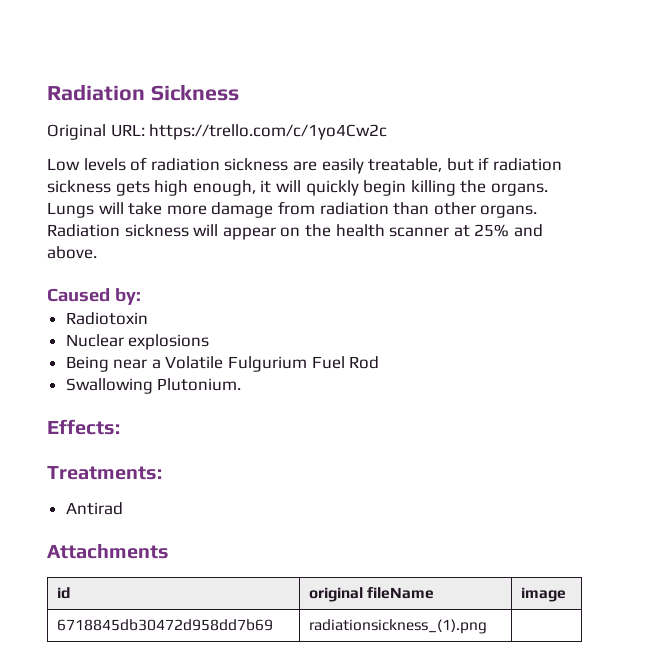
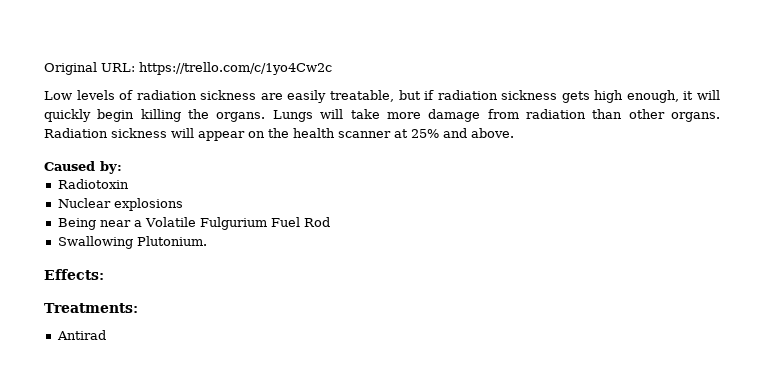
[47,84,239,101] Radiation Sickness // -> (44, 68) none
[47,544,169,559] [56,587,70,599] [308,587,434,602] [520,587,566,602] [56,619,273,631] [308,619,487,634] // Attachments // id | original fileName | image // 6718845db30472d958dd7b69 | radiationsickness_(1).png | -> (106, 335) none

